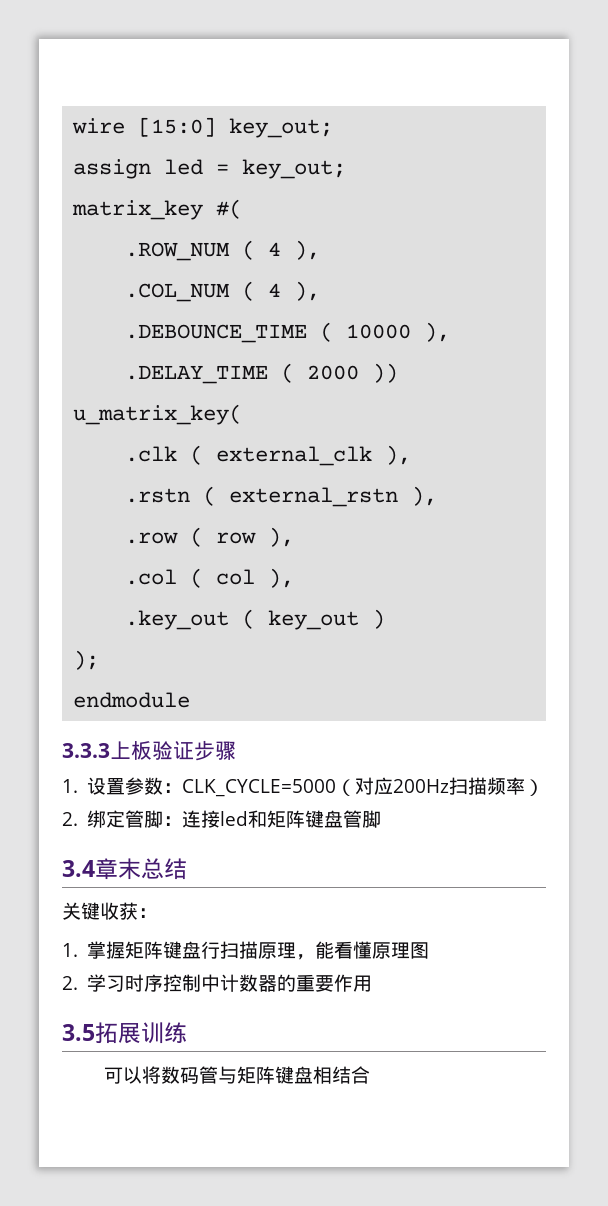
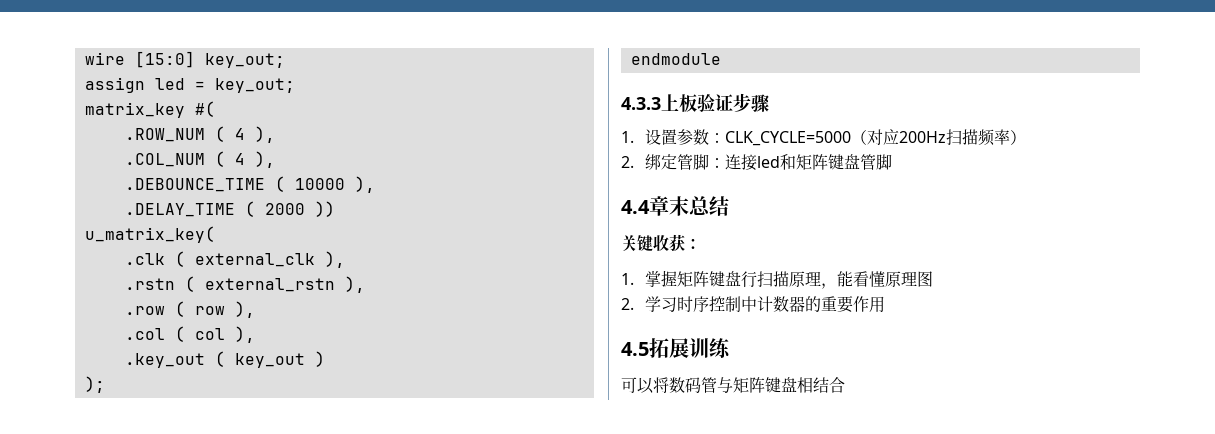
[62,743,110,758] 3.3.3 -> [621,97,661,110] 4.3.3
[62,860,95,877] 3.4 -> [621,200,650,214] 4.4
[62,1024,95,1041] 3.5 -> [621,342,649,356] 4.5

